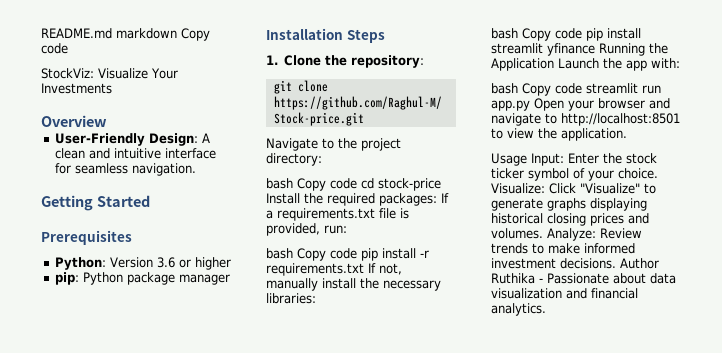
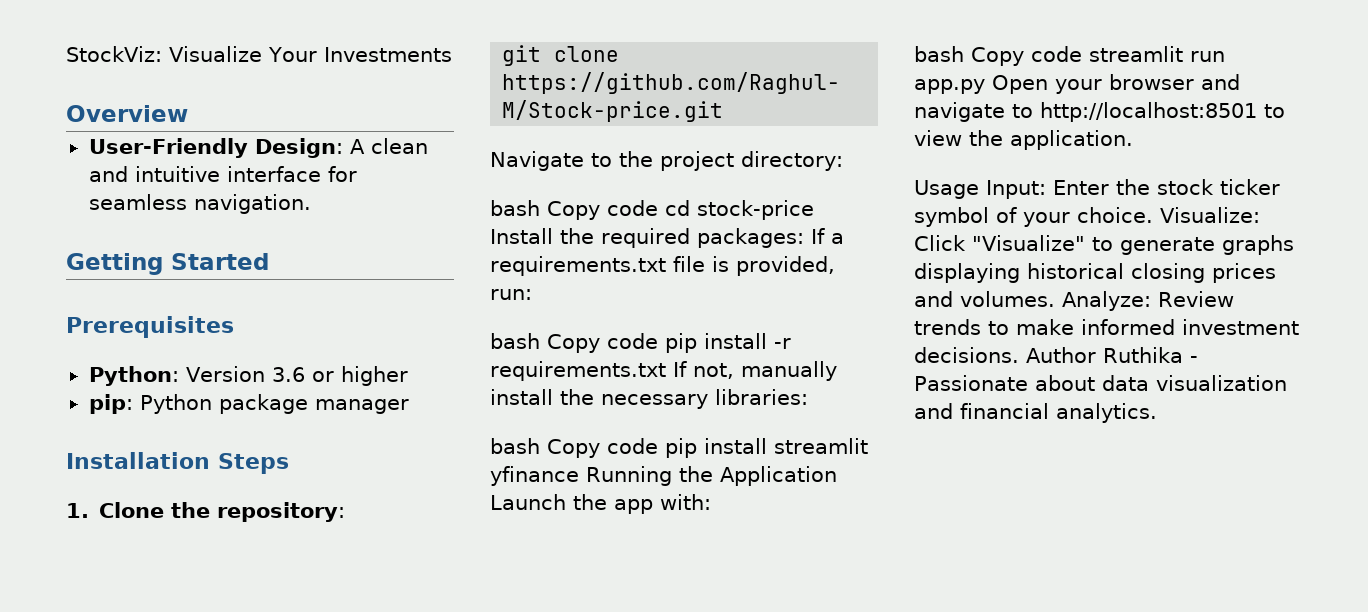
[41,28,210,41] [41,43,68,54] README.md markdown Copy code // -> (66, 54) none

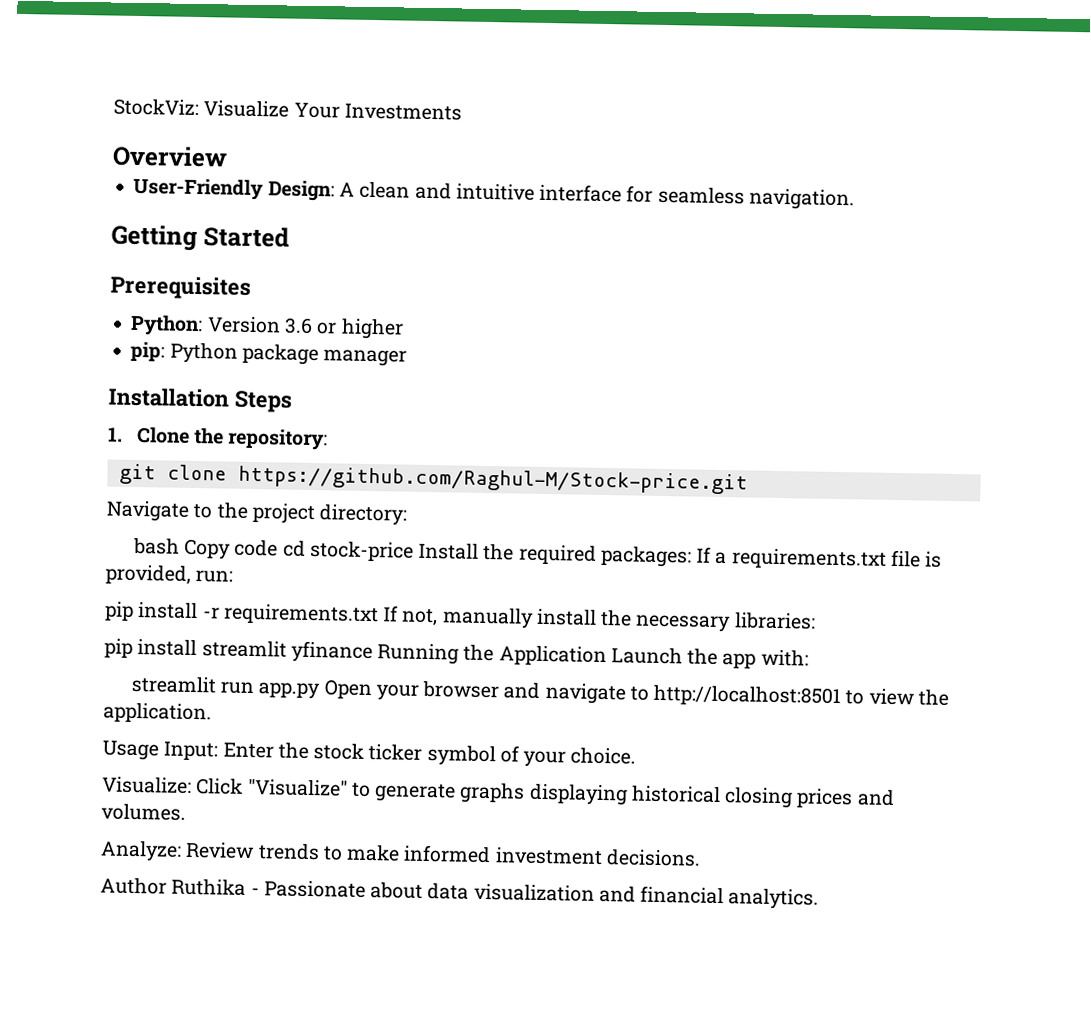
[490,333,658,353] bash Copy code -> (234, 576) none
[490,438,658,458] bash Copy code -> (816, 621) none
[914,46,1082,66] bash Copy code -> (809, 658) none
(1153, 215) none -> (637, 756) //
(1055, 299) none -> (186, 812) //
(1019, 355) none -> (701, 858) //

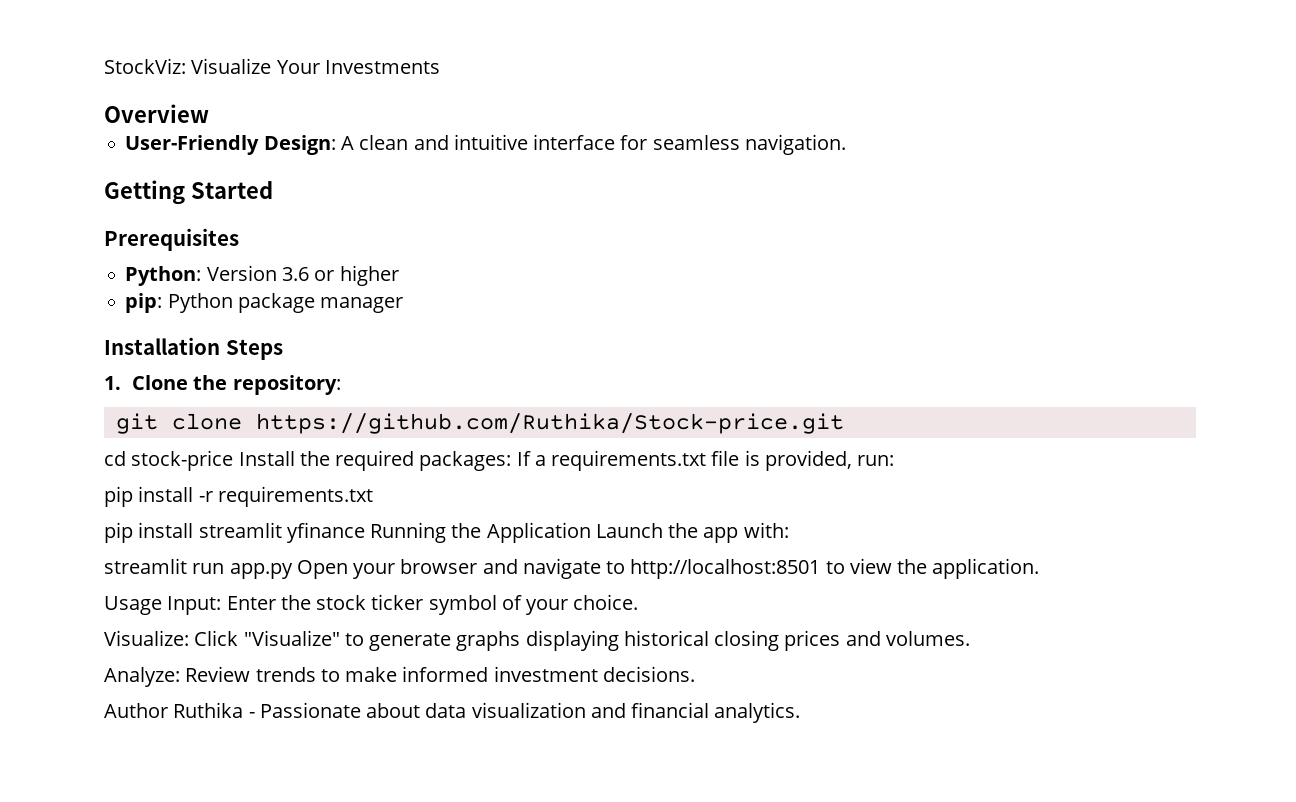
[237,465,748,495] [106,500,408,526] [132,537,279,560] https://github.com/Raghul-M/Stock-price.git // Navigate to the project directory: // bash Copy code -> [255,413,844,434] https://github.com/Ruthika/Stock-price.git //
[383,605,816,633] If not, manually install the necessary libraries: -> (373, 496) none

